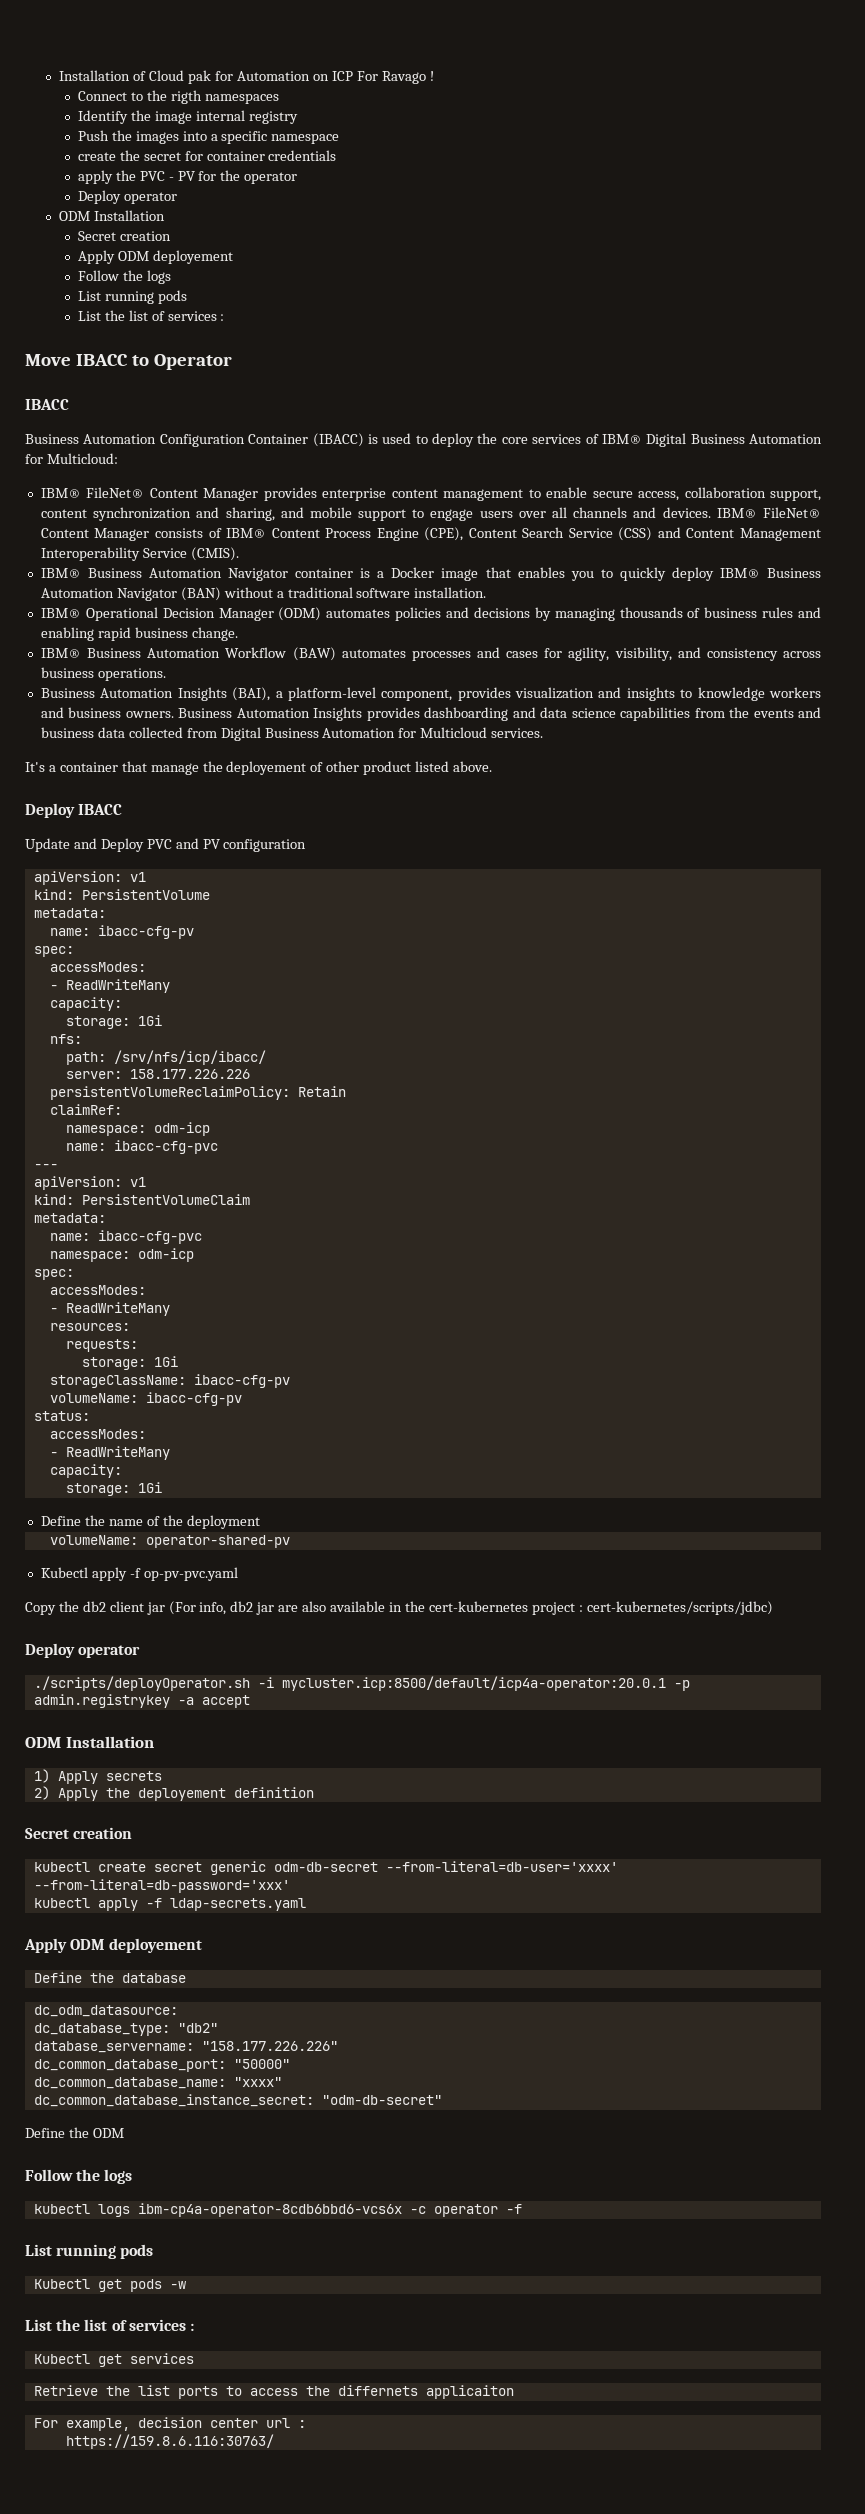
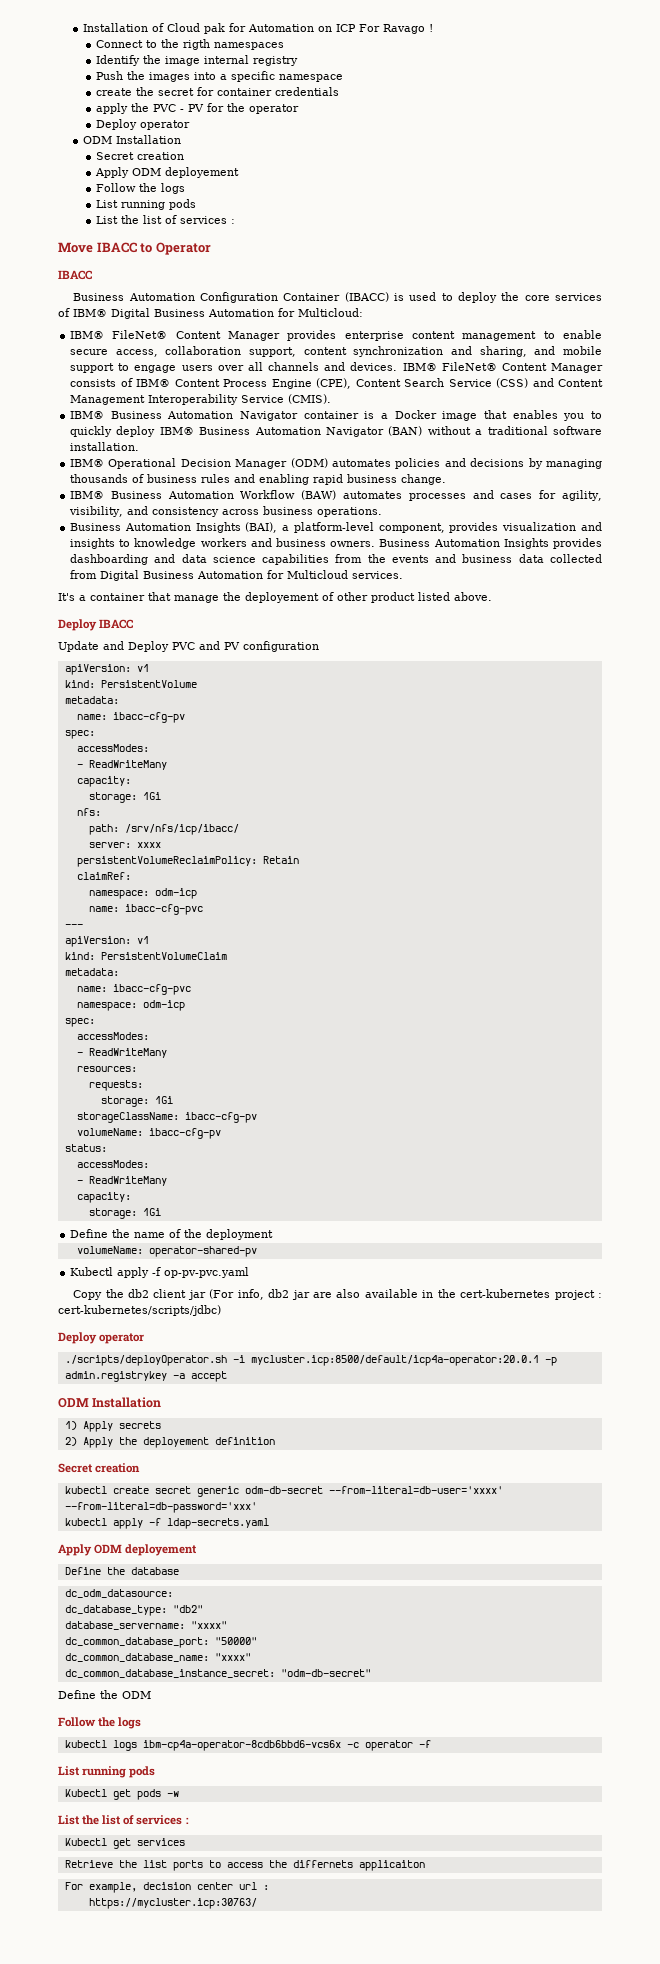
[129,1069,250,1079] 158.177.226.226 -> [136,842,161,848] xxxx
[201,2041,338,2051] "158.177.226.226" -> [190,1621,227,1629] "xxxx"
[65,2434,274,2449] https://159.8.6.116:30763/ -> [88,1898,257,1909] https://mycluster.icp:30763/

